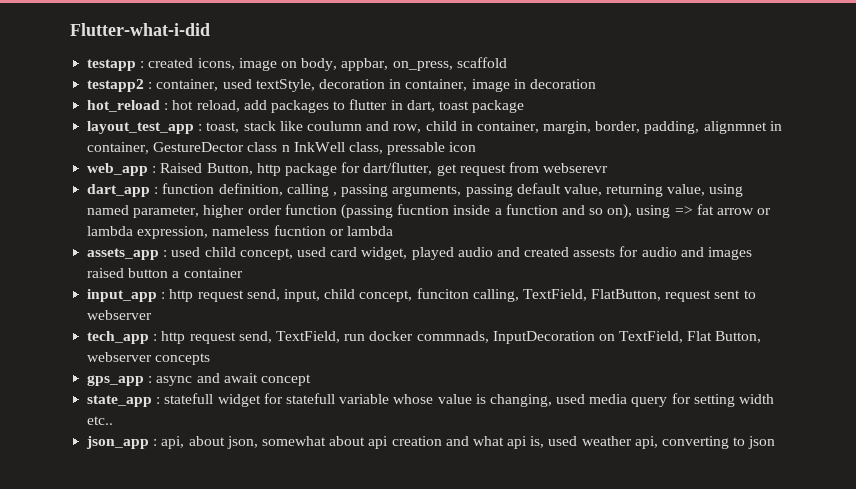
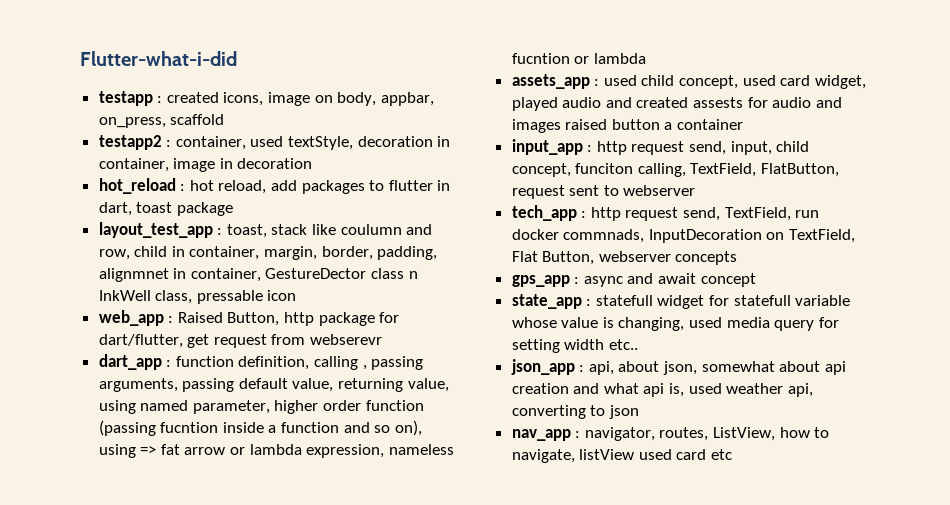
(776, 442) none -> [511,427,830,441] [511,449,733,463] // nav_app : navigator, routes, ListView, how to navigate, listView used card etc

